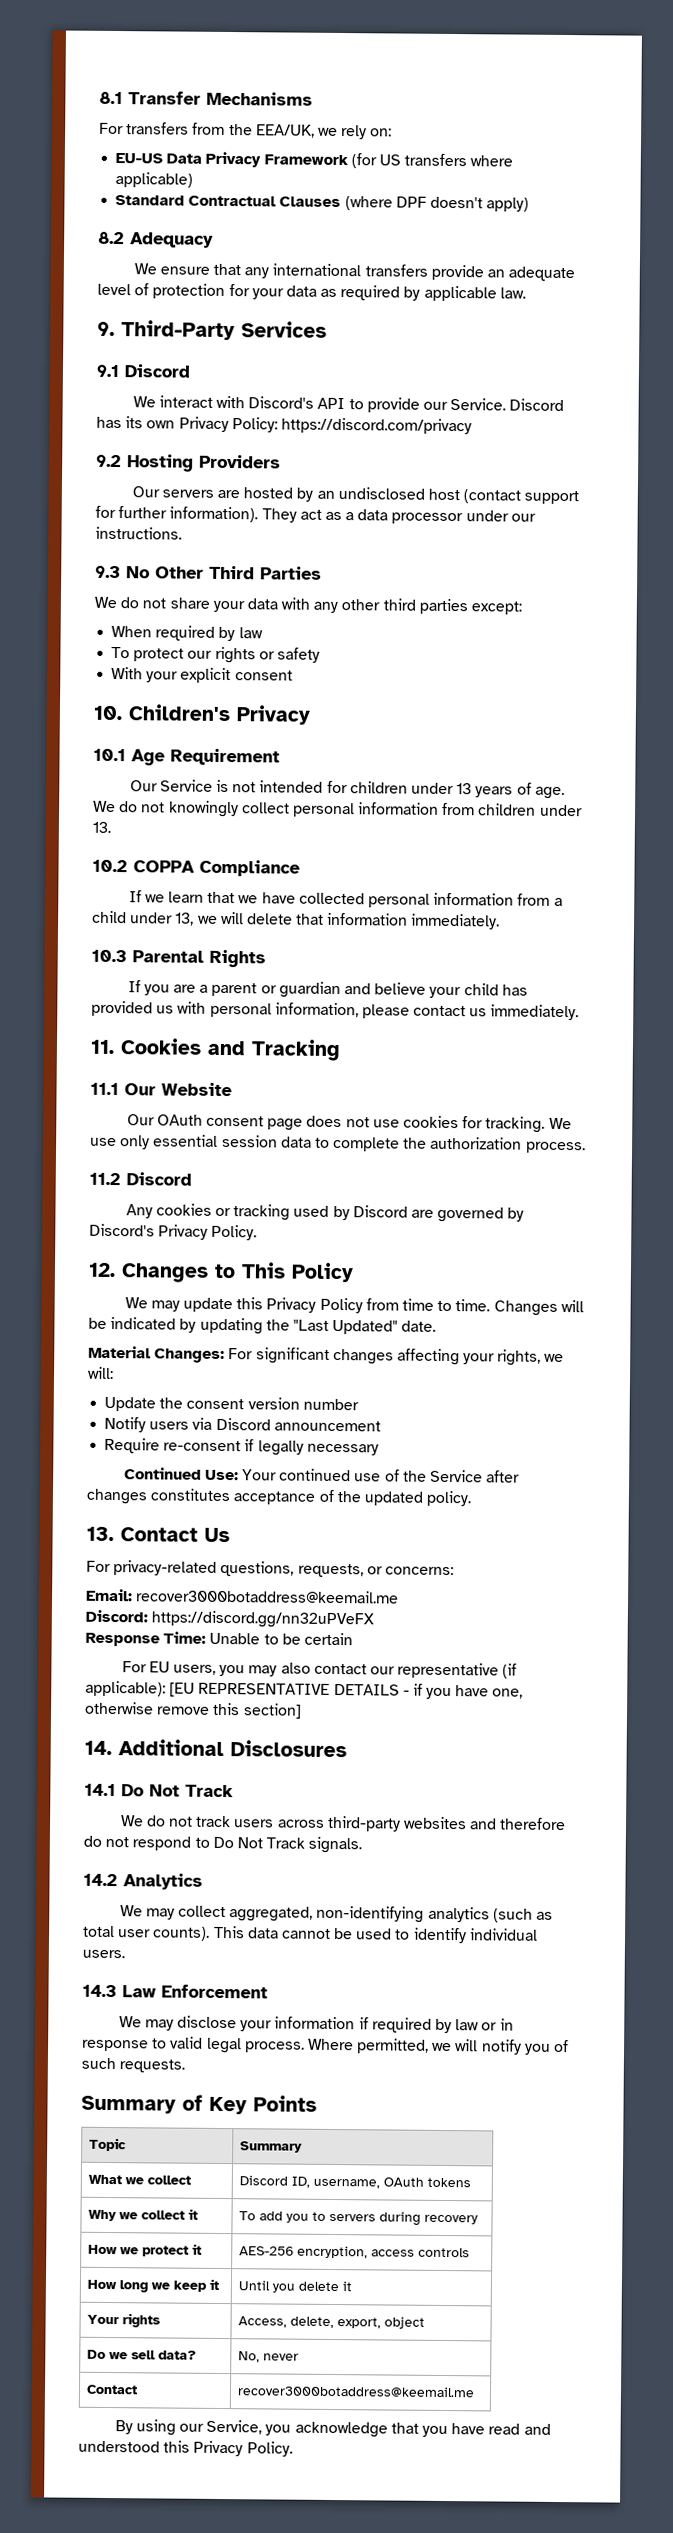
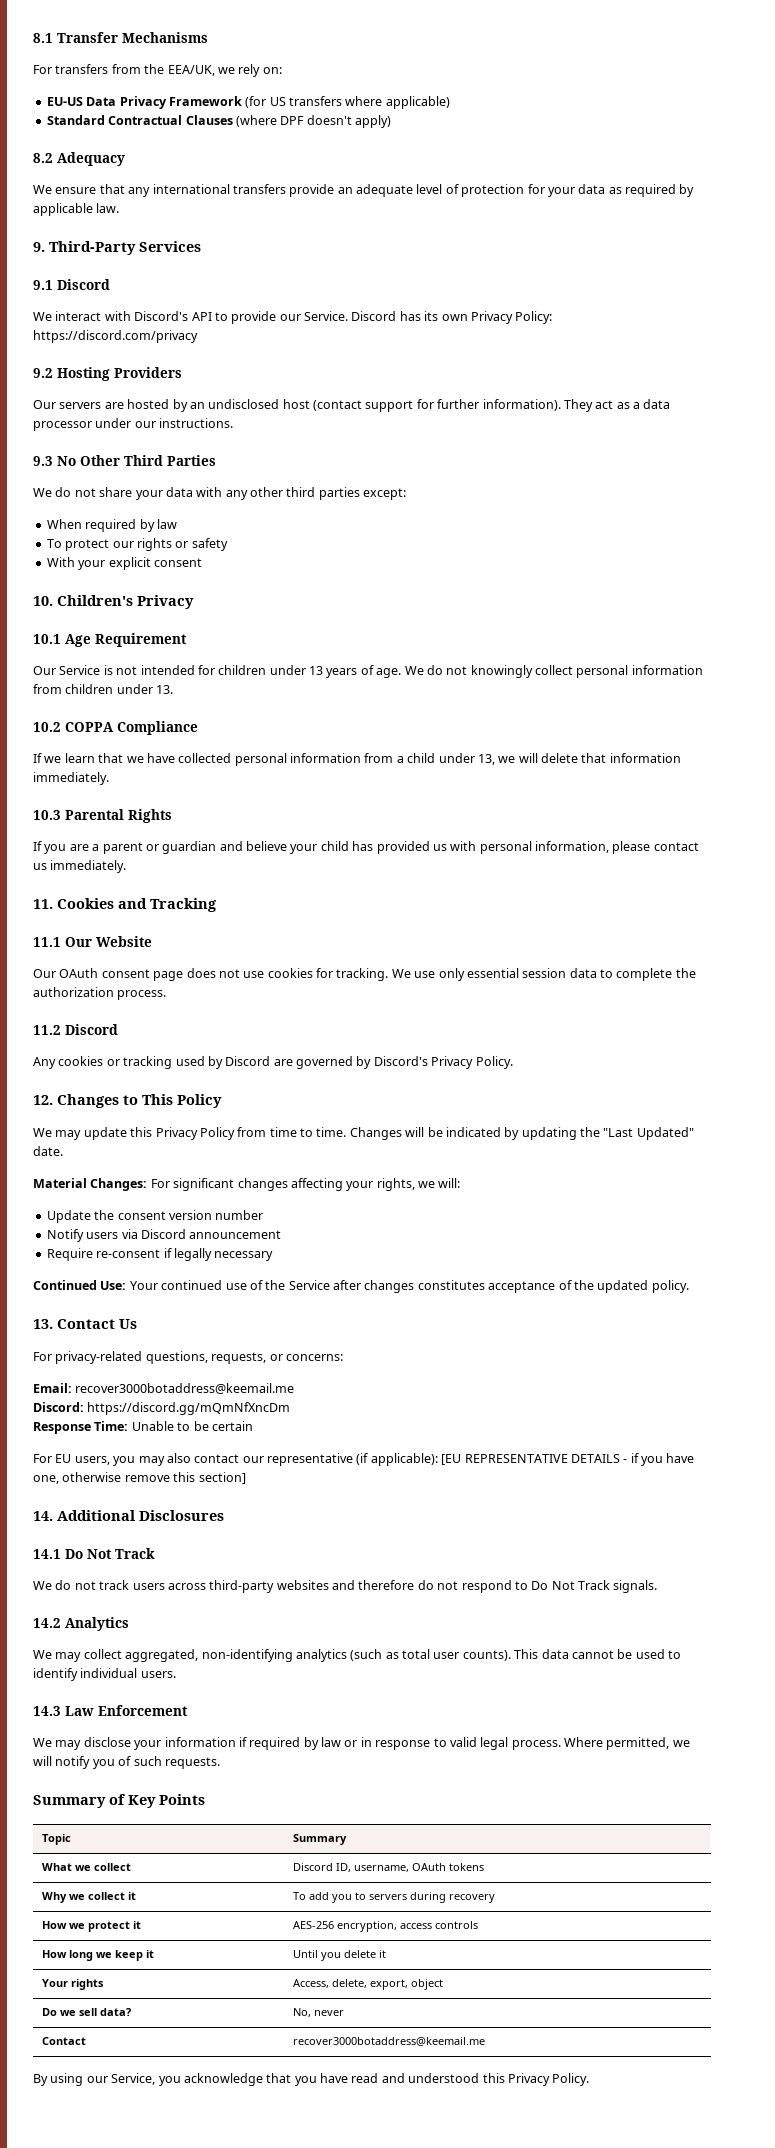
[151,1610,375,1629] https://discord.gg/nn32uPVeFX -> [87,1402,291,1415] https://discord.gg/mQmNfXncDm

